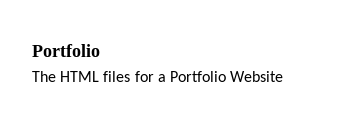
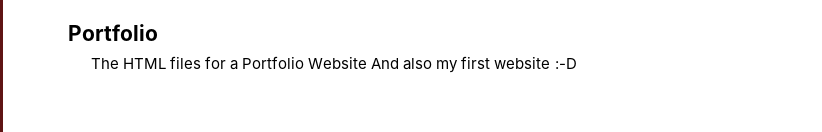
(284, 76) none -> [371,56,577,73] And also my first website :-D

